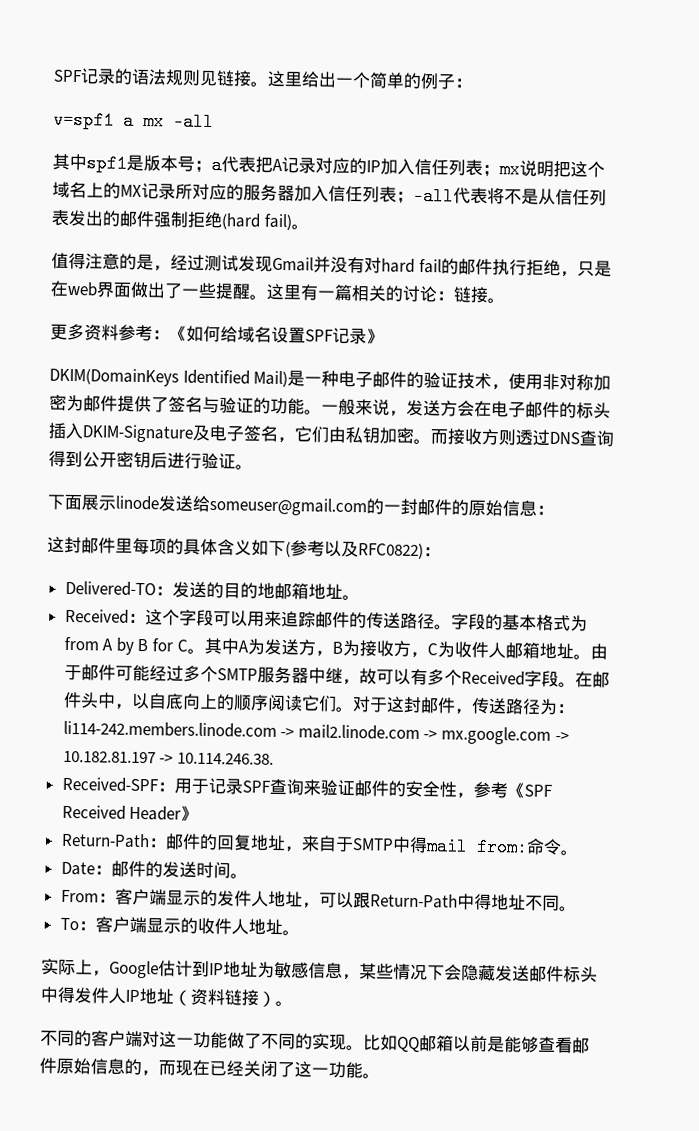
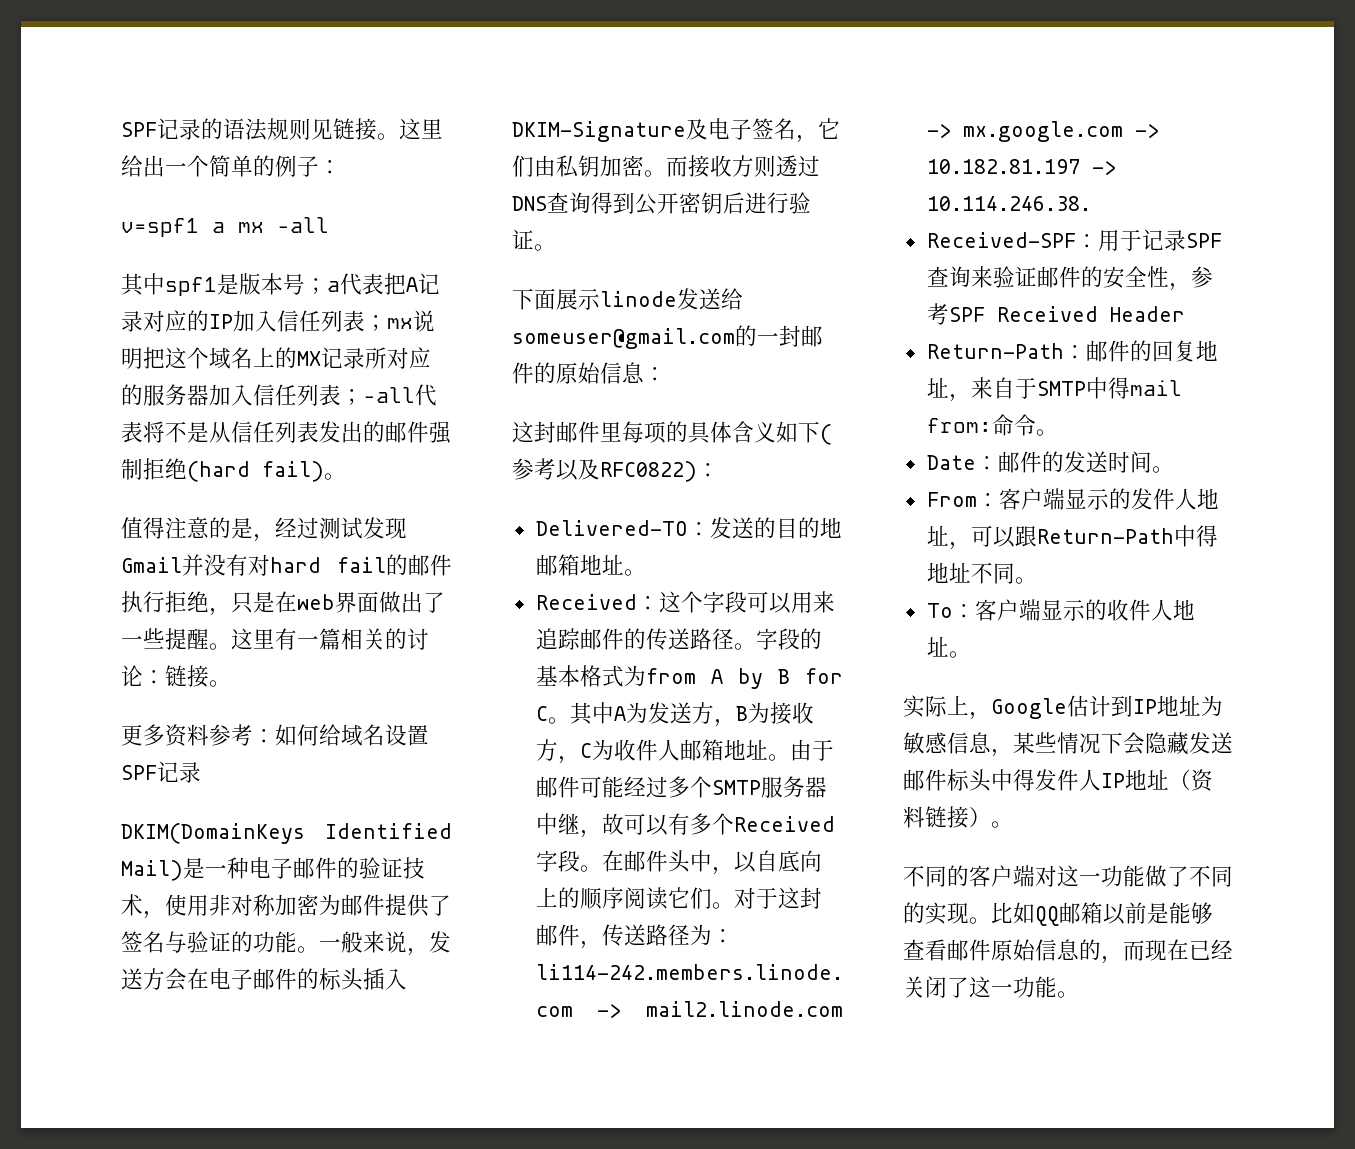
[169,325,187,342] 《 -> (275, 736) none
[366,328,384,345] 》 -> (201, 772) none
[506,782,525,799] 《 -> (949, 314) none
[180,805,199,822] 》 -> (1185, 314) none

